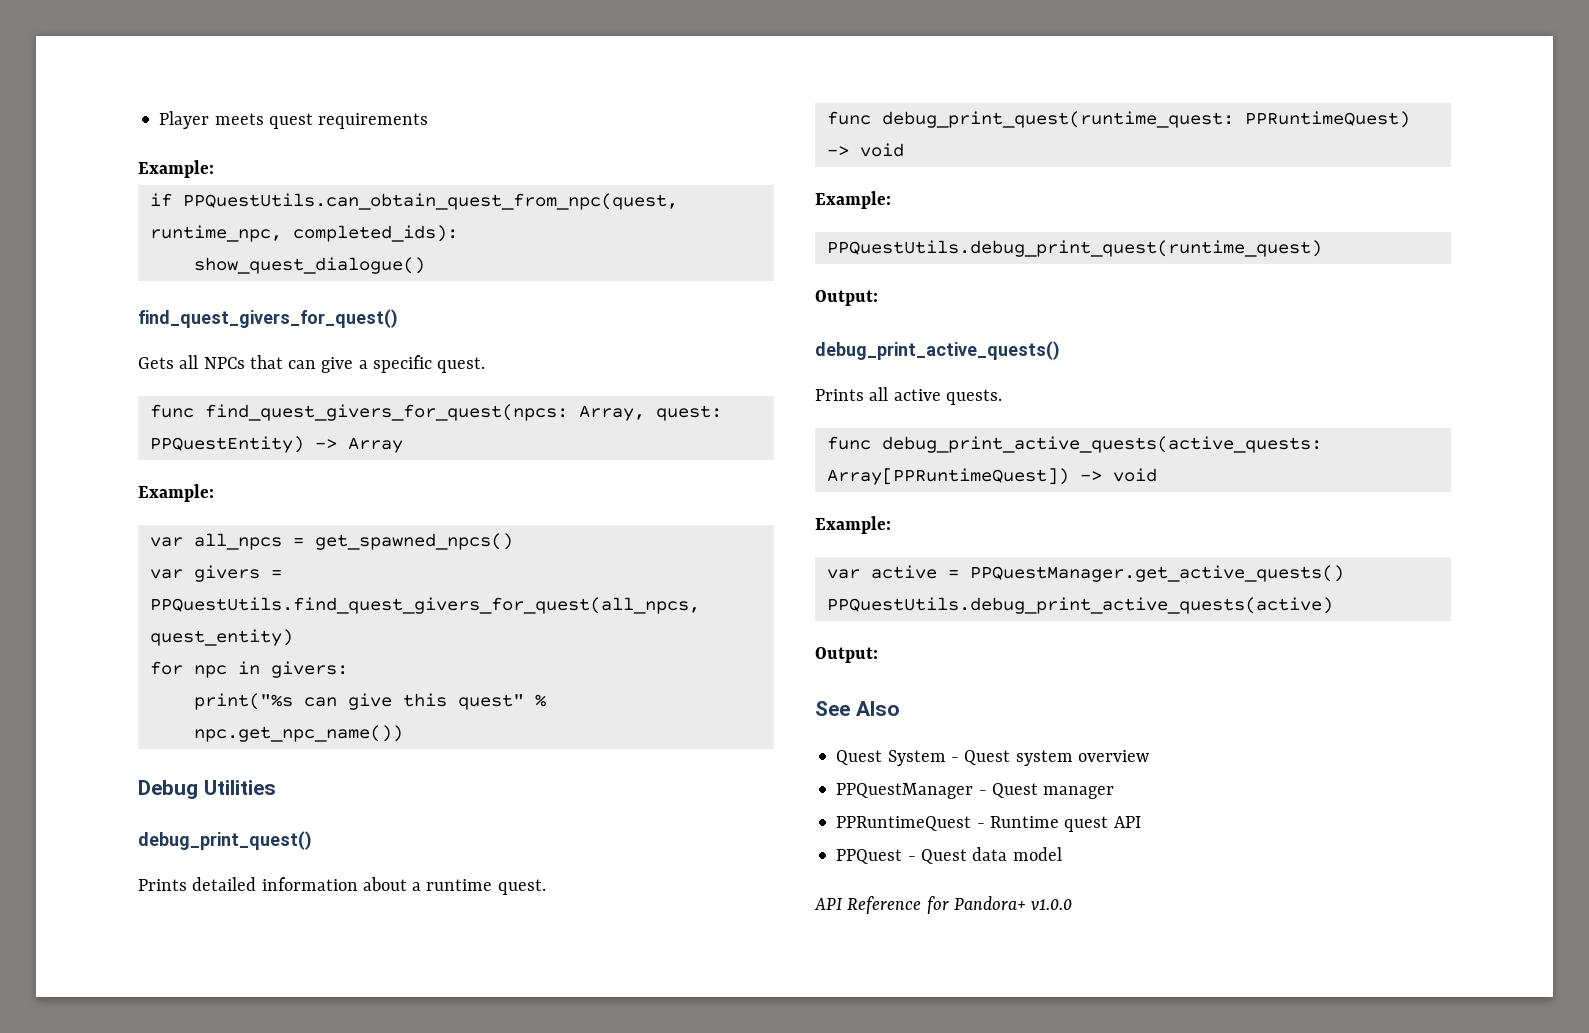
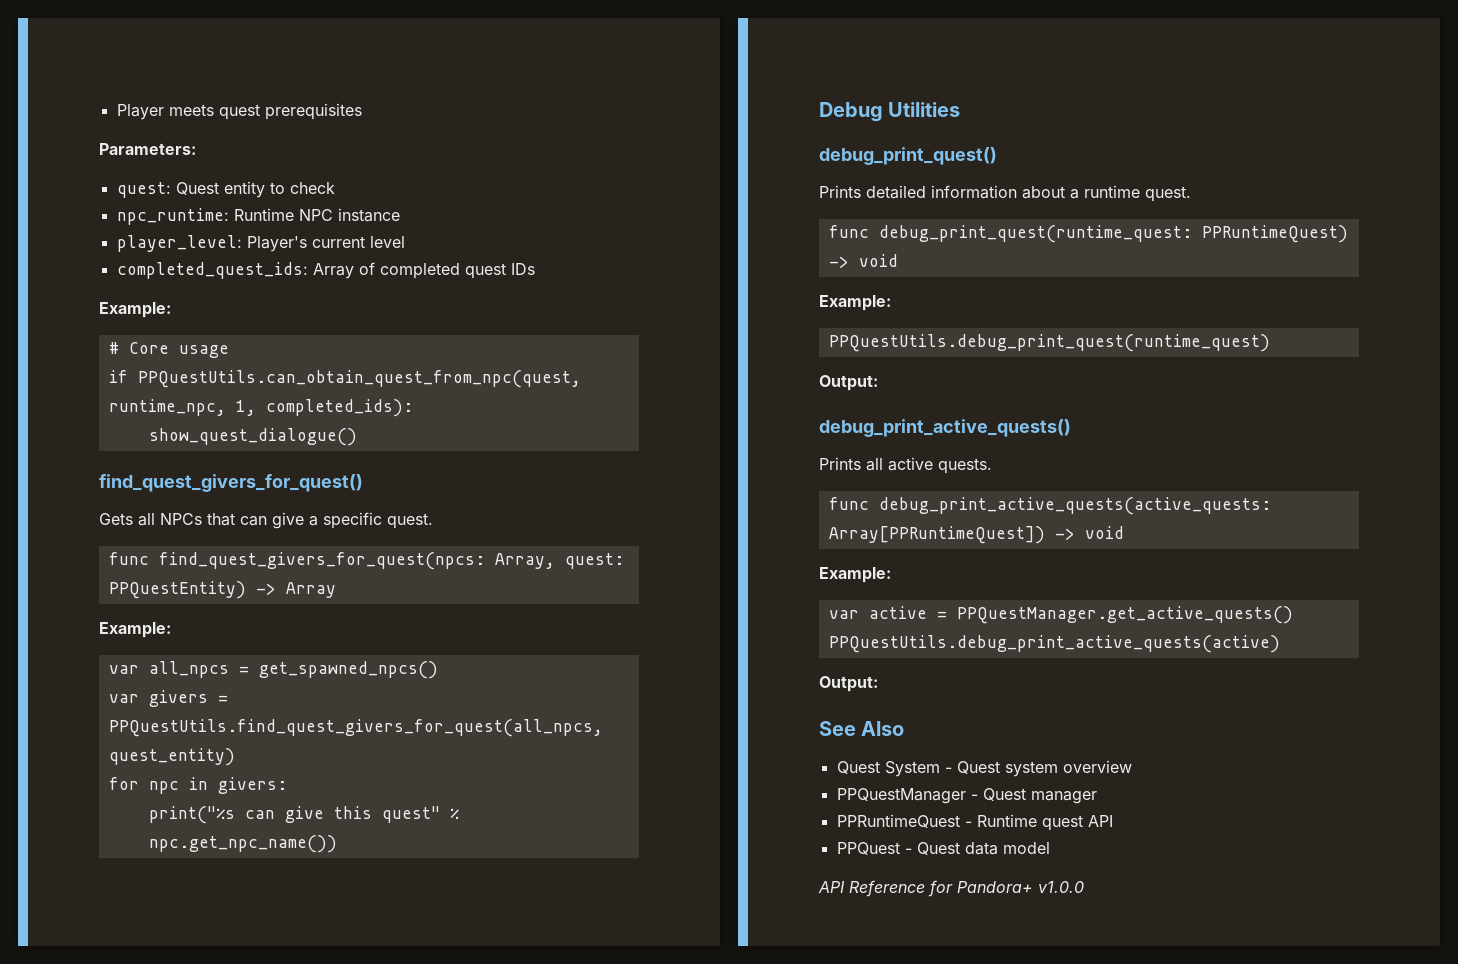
[318,113,429,129] [138,160,214,178] requirements // Example: -> [264,103,362,120] [99,143,196,155] [116,181,335,198] [116,208,400,225] [116,235,405,252] [116,262,535,279] [99,302,171,318] [108,342,229,358] prerequisites // Parameters: // quest: Quest entity to check // npc_runtime: Runtime NPC instance // player_level: Player's current level // completed_quest_ids: Array of completed quest IDs // Example: // # Core usage
(282, 233) none -> [235,400,256,416] 1,

